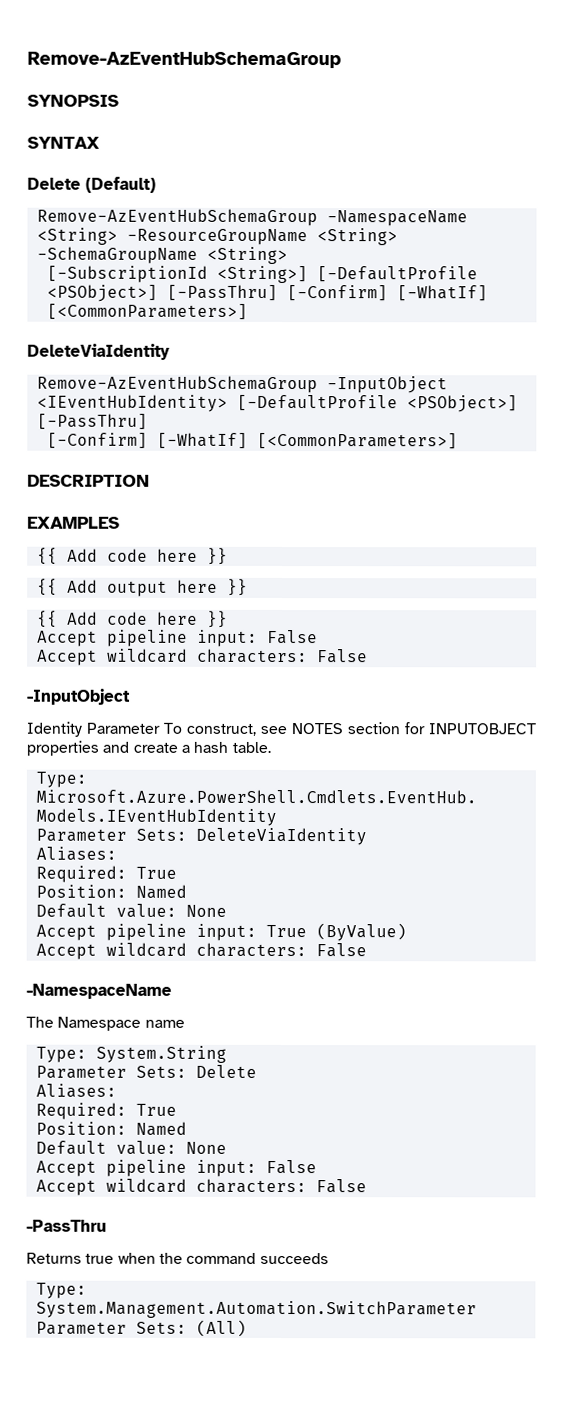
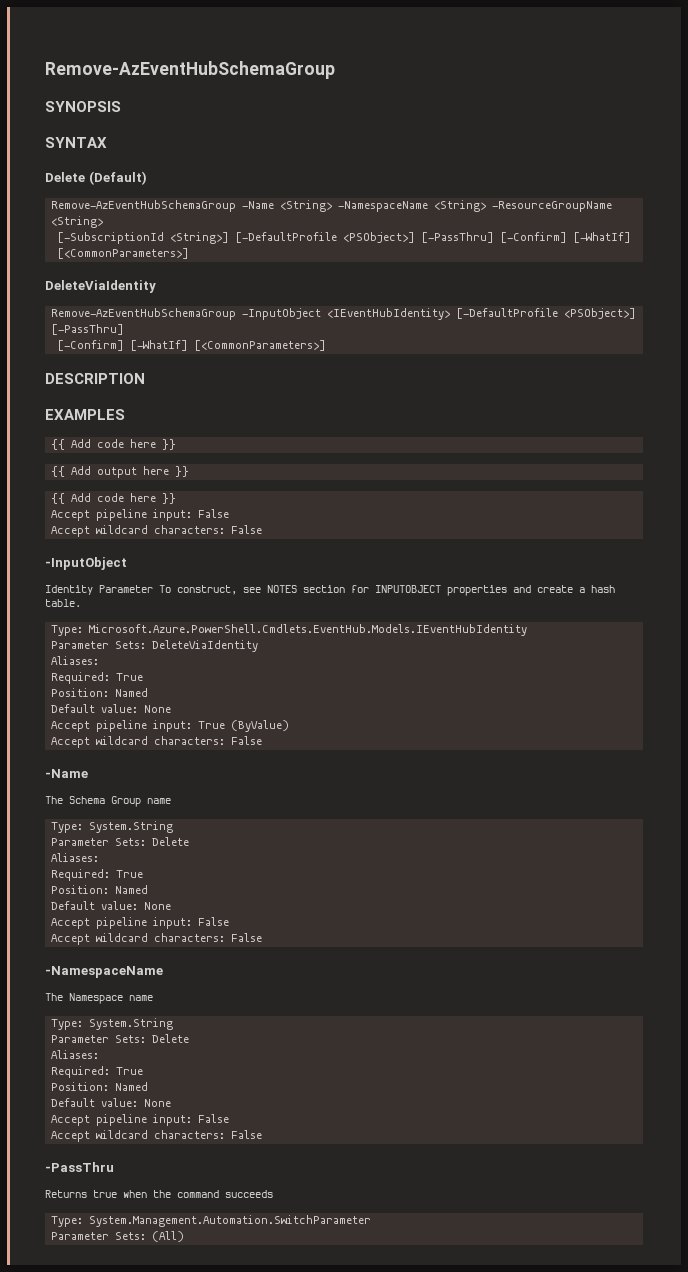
(318, 217) none -> [242,200,333,212] -Name <String>
[36,246,288,265] -SchemaGroupName <String> -> (104, 222) none
(367, 950) none -> [45,769,88,778] [45,796,171,807] [51,821,174,833] [51,837,190,846] [51,853,100,862] [51,869,144,881] [51,885,149,894] [51,901,172,910] [51,917,230,929] [51,933,263,945] // -Name // The Schema Group name // Type: System.String // Parameter Sets: Delete // Aliases: // Required: True // Position: Named // Default value: None // Accept pipeline input: False // Accept wildcard characters: False

